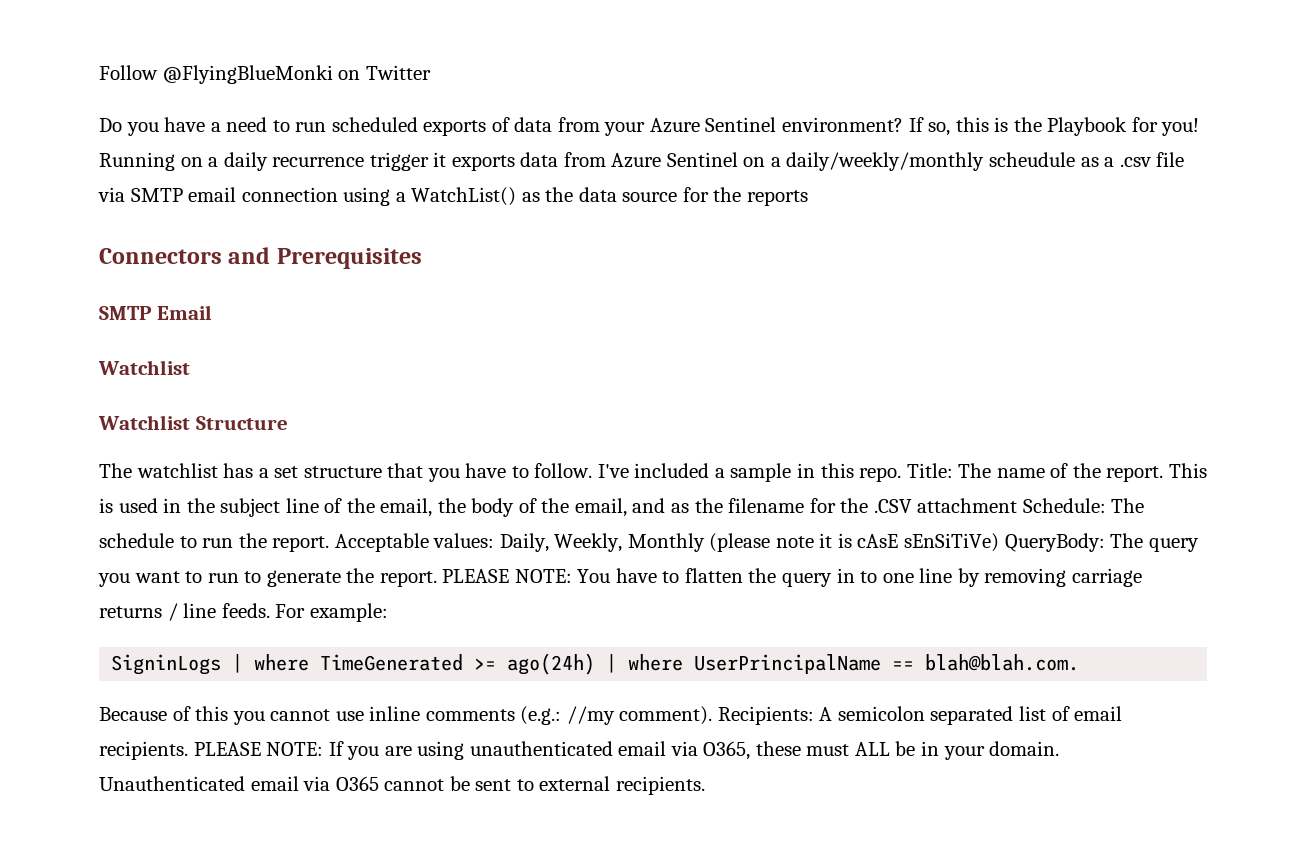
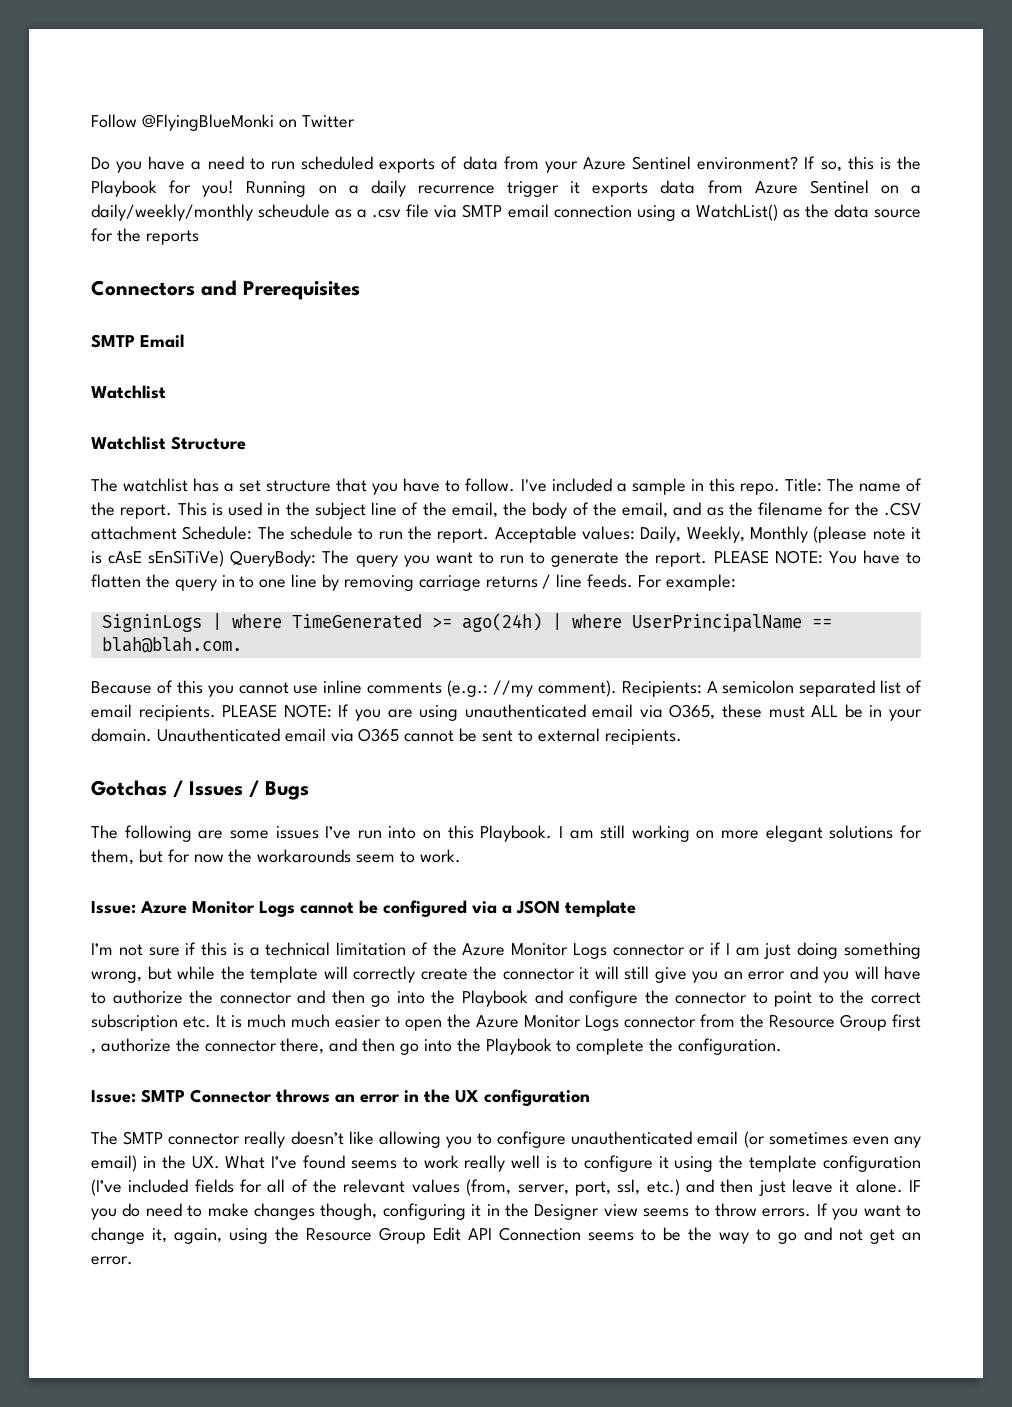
(705, 785) none -> [91,780,309,800] [91,825,923,842] [91,849,461,865] [91,900,636,917] [91,942,922,959] [91,966,921,983] [91,990,921,1007] [91,1014,921,1031] [91,1038,783,1055] [91,1089,590,1106] [91,1131,921,1148] [91,1155,922,1172] [91,1179,922,1196] [91,1203,921,1220] [91,1227,921,1244] [91,1256,133,1265] // Gotchas / Issues / Bugs // The following are some issues I’ve run into on this Playbook. I am still working on more elegant solutions for them, but for now the workarounds seem to work. // Issue: Azure Monitor Logs cannot be configured via a JSON template // I’m not sure if this is a technical limitation of the Azure Monitor Logs connector or if I am just doing something wrong, but while the template will correctly create the connector it will still give you an error and you will have to authorize the connector and then go into the Playbook and configure the connector to point to the correct subscription etc. It is much much easier to open the Azure Monitor Logs connector from the Resource Group first , authorize the connector there, and then go into the Playbook to complete the configuration. // Issue: SMTP Connector throws an error in the UX configuration // The SMTP connector really doesn’t like allowing you to configure unauthenticated email (or sometimes even any email) in the UX. What I’ve found seems to work really well is to configure it using the template configuration (I’ve included fields for all of the relevant values (from, server, port, ssl, etc.) and then just leave it alone. IF you do need to make changes though, configuring it in the Designer view seems to throw errors. If you want to change it, again, using the Resource Group Edit API Connection seems to be the way to go and not get an error.

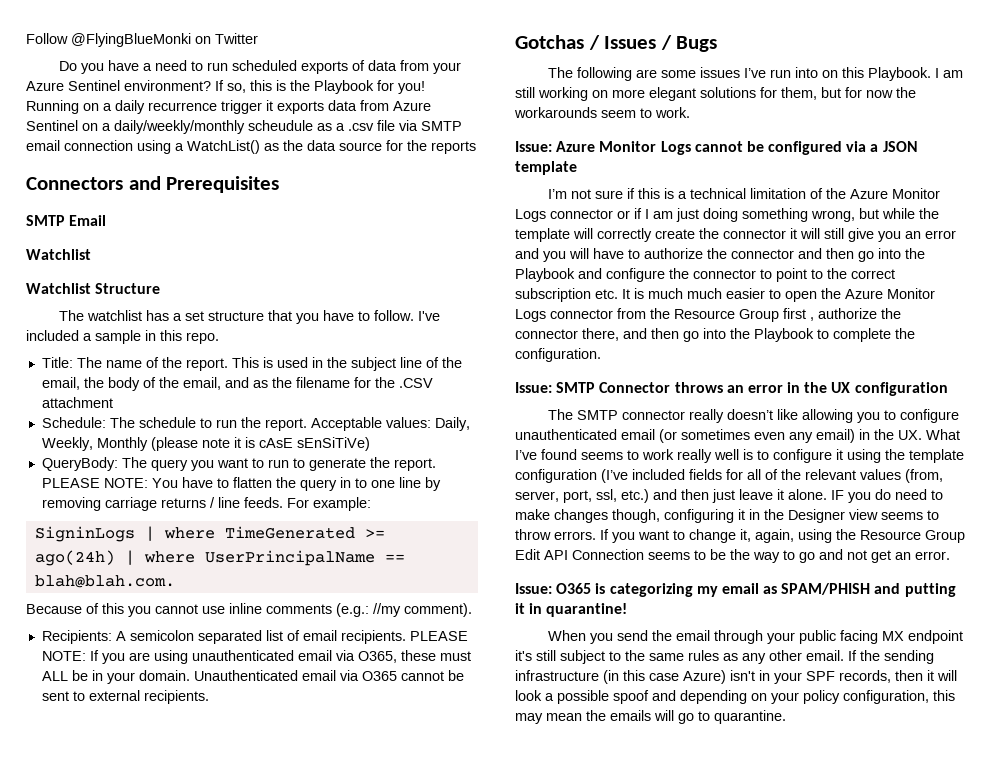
(780, 489) none -> (219, 338) //
(177, 533) none -> (113, 402) //
(225, 558) none -> (370, 444) //
(617, 688) none -> (472, 610) //
(133, 1260) none -> [515,583,956,597] [515,603,628,617] [547,630,963,644] [515,650,934,664] [515,670,957,684] [515,690,955,704] [515,710,786,724] // Issue: O365 is categorizing my email as SPAM/PHISH and putting it in quarantine! // When you send the email through your public facing MX endpoint it's still subject to the same rules as any other email. If the sending infrastructure (in this case Azure) isn't in your SPF records, then it will look a possible spoof and depending on your policy configuration, this may mean the emails will go to quarantine.

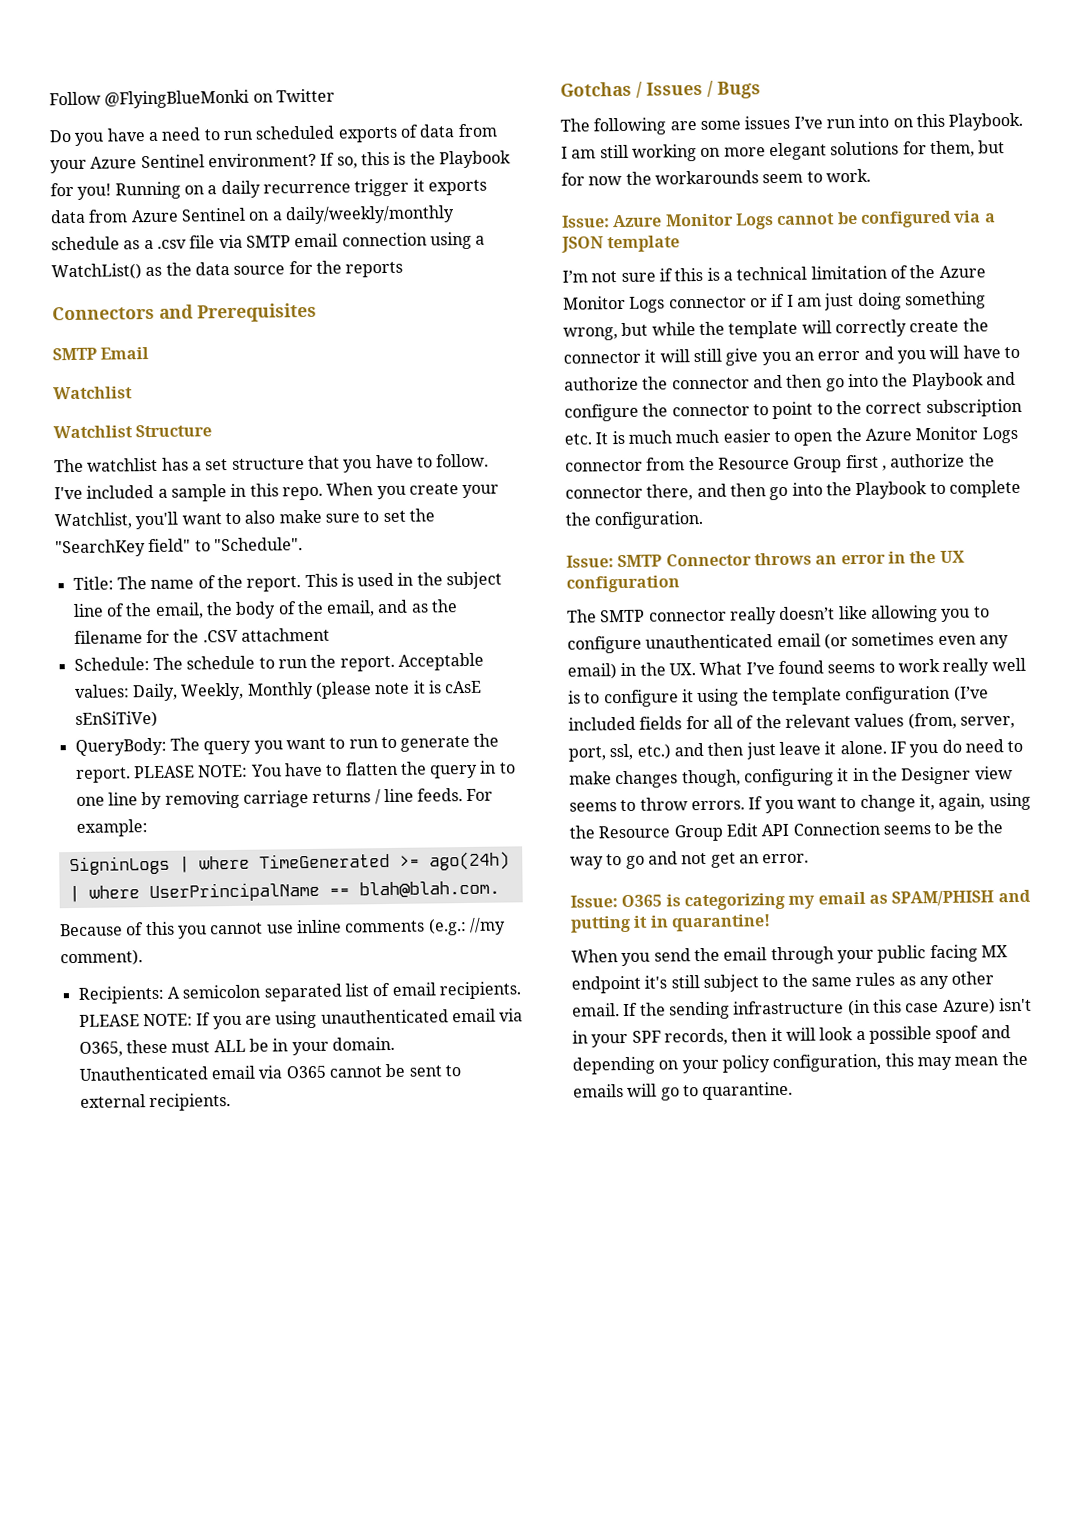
[248,120,313,131] scheudule -> [51,236,120,251] schedule
(219, 338) none -> [326,482,500,500] [54,508,435,530] [55,537,303,558] When you create your Watchlist, you'll want to also make sure to set the "SearchKey field" to "Schedule".

